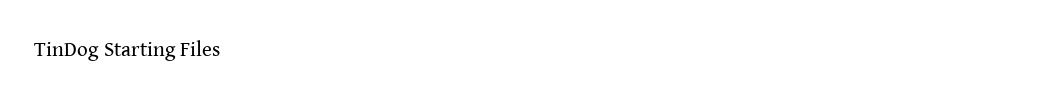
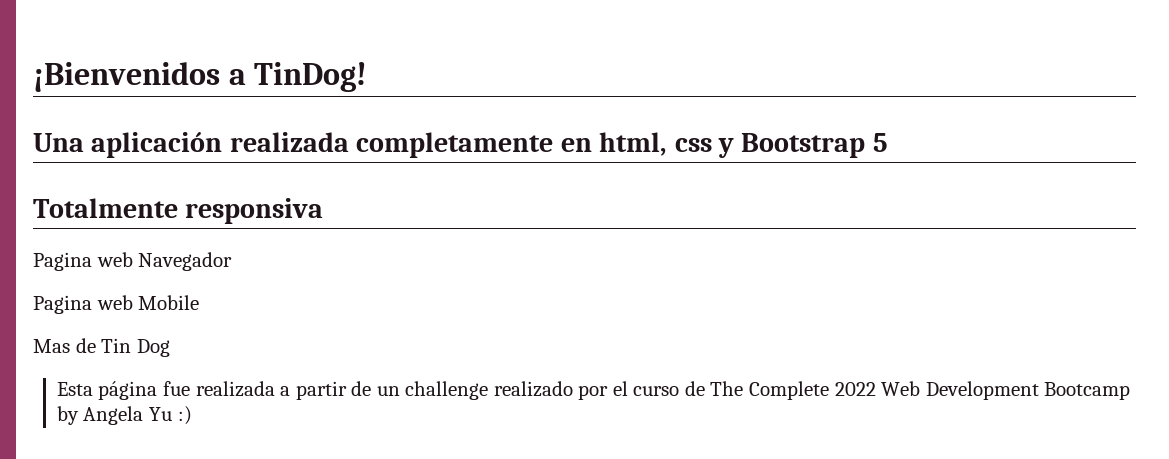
[34,40,221,61] TinDog Starting Files -> [33,62,368,92] [33,132,888,158] [33,198,324,224] [33,252,233,271] [33,295,200,314] [33,338,170,357] [56,381,1131,400] [56,406,192,425] ¡Bienvenidos a TinDog! // Una aplicación realizada completamente en html, css y Bootstrap 5 // Totalmente responsiva // Pagina web Navegador // Pagina web Mobile // Mas de Tin Dog // Esta página fue realizada a partir de un challenge realizado por el curso de The Complete 2022 Web Development Bootcamp by Angela Yu :)

